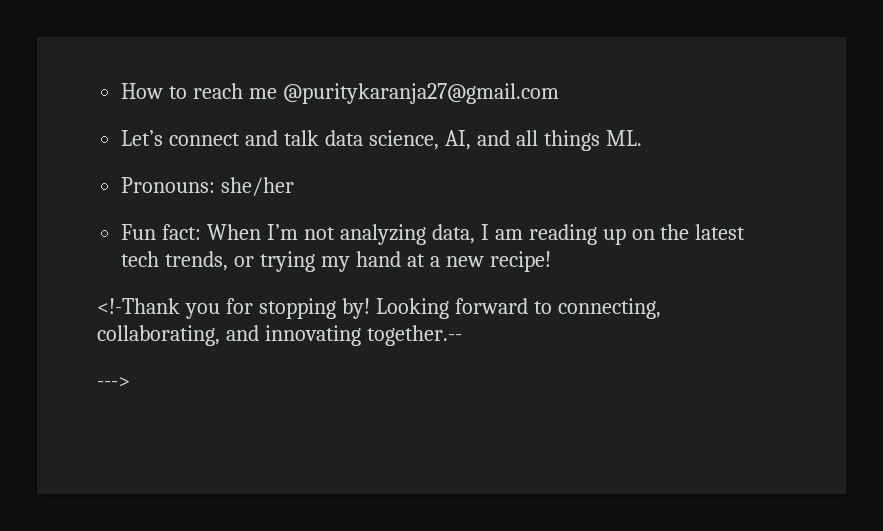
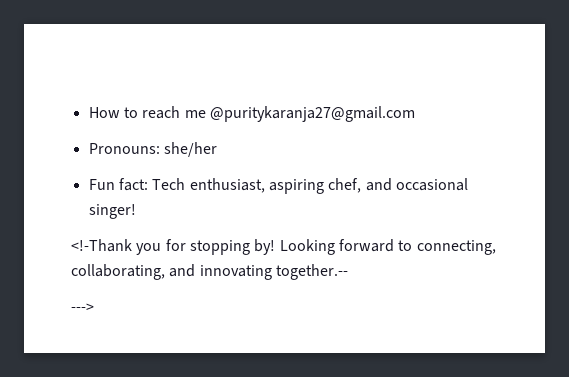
[121,130,642,151] [121,177,295,196] [121,224,746,245] [121,251,551,272] Let’s connect and talk data science, AI, and all things ML. // Pronouns: she/her // Fun fact: When I’m not analyzing data, I am reading up on the latest tech trends, or trying my hand at a new recipe! -> [88,142,217,157] [88,178,468,194] [88,204,136,219] Pronouns: she/her // Fun fact: Tech enthusiast, aspiring chef, and occasional singer!

